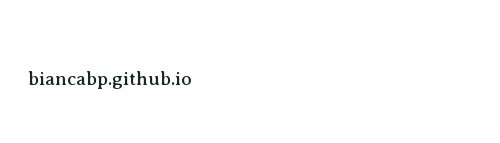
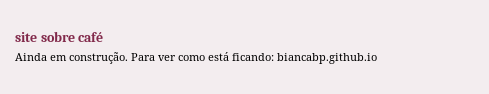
(28, 80) none -> [15,31,104,42] [15,52,274,64] site sobre café // Ainda em construção. Para ver como está ficando:

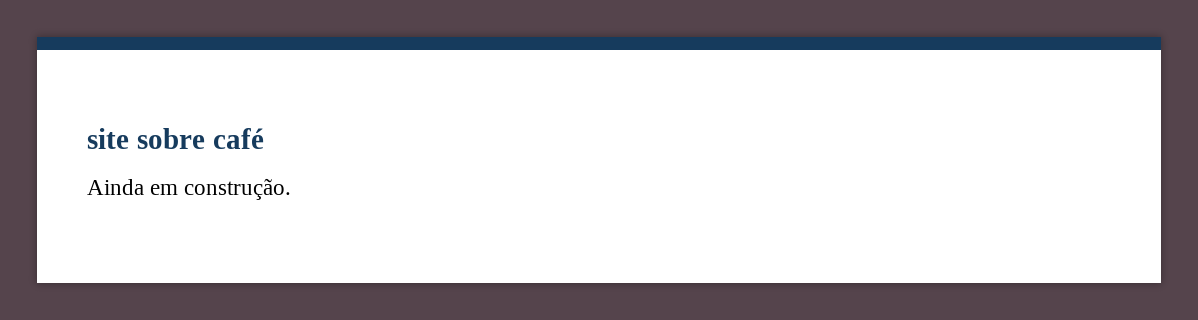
[131,52,377,64] Para ver como está ficando: biancabp.github.io -> (292, 189) none

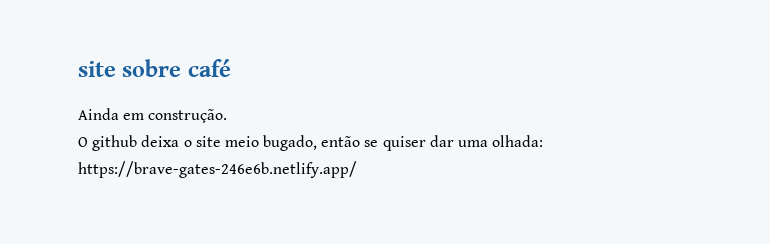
(292, 189) none -> [78,135,544,151] [78,161,357,178] // O github deixa o site meio bugado, então se quiser dar uma olhada: https://brave-gates-246e6b.netlify.app/

